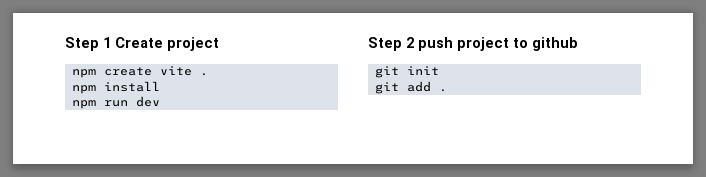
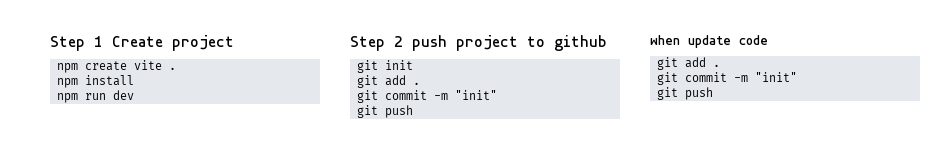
(447, 90) none -> [356,90,497,103] [356,105,413,118] [650,35,768,48] [656,57,720,70] [656,72,797,85] [656,87,713,100] // git commit -m "init" // git push // when update code // git add . // git commit -m "init" // git push

